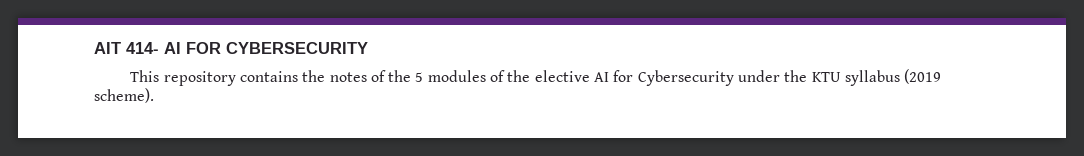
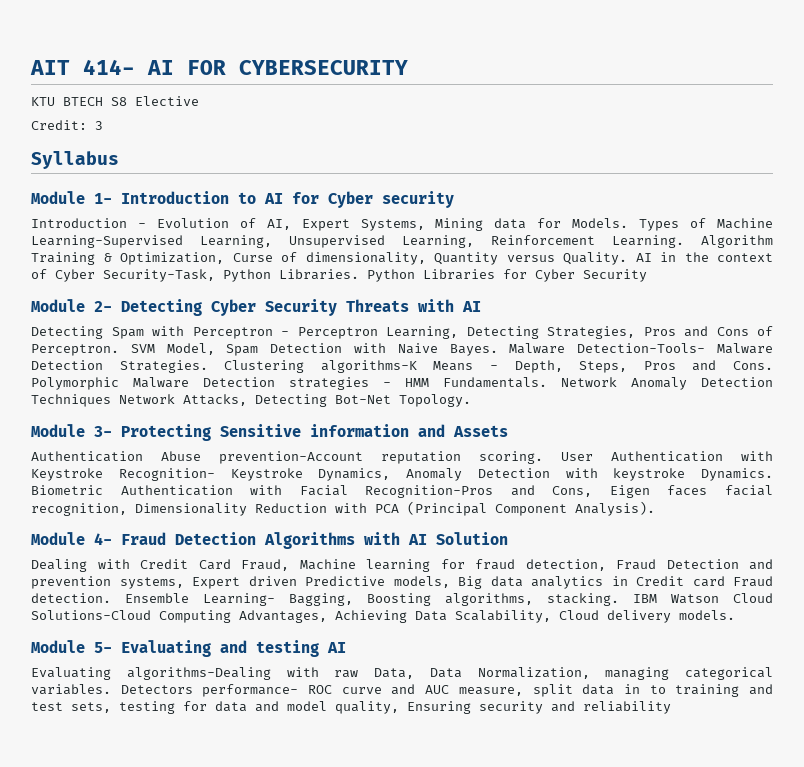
[130,69,942,86] [94,88,154,103] This repository contains the notes of the 5 modules of the elective AI for Cybersecurity under the KTU syllabus (2019 scheme). -> [31,96,199,106] [31,120,103,130] [31,151,119,169] [31,191,454,208] [31,218,773,231] [31,235,773,248] [31,252,773,265] [31,269,647,282] [31,299,481,316] [31,326,773,339] [31,343,773,356] [31,360,774,373] [31,377,773,390] [31,394,471,407] [31,424,508,441] [31,451,773,464] [31,468,773,481] [31,485,773,498] [31,501,655,516] [31,532,508,549] [31,559,773,572] [31,576,773,589] [31,593,773,606] [31,610,735,623] [31,640,346,657] [31,667,773,680] [31,684,774,697] [31,701,671,714] KTU BTECH S8 Elective // Credit: 3 // Syllabus // Module 1- Introduction to AI for Cyber security // Introduction - Evolution of AI, Expert Systems, Mining data for Models. Types of Machine Learning-Supervised Learning, Unsupervised Learning, Reinforcement Learning. Algorithm Training & Optimization, Curse of dimensionality, Quantity versus Quality. AI in the context of Cyber Security-Task, Python Libraries. Python Libraries for Cyber Security // Module 2- Detecting Cyber Security Threats with AI // Detecting Spam with Perceptron - Perceptron Learning, Detecting Strategies, Pros and Cons of Perceptron. SVM Model, Spam Detection with Naive Bayes. Malware Detection-Tools- Malware Detection Strategies. Clustering algorithms-K Means - Depth, Steps, Pros and Cons. Polymorphic Malware Detection strategies - HMM Fundamentals. Network Anomaly Detection Techniques Network Attacks, Detecting Bot-Net Topology. // Module 3- Protecting Sensitive information and Assets // Authentication Abuse prevention-Account reputation scoring. User Authentication with Keystroke Recognition- Keystroke Dynamics, Anomaly Detection with keystroke Dynamics. Biometric Authentication with Facial Recognition-Pros and Cons, Eigen faces facial recognition, Dimensionality Reduction with PCA (Principal Component Analysis). // Module 4- Fraud Detection Algorithms with AI Solution // Dealing with Credit Card Fraud, Machine learning for fraud detection, Fraud Detection and prevention systems, Expert driven Predictive models, Big data analytics in Credit card Fraud detection. Ensemble Learning- Bagging, Boosting algorithms, stacking. IBM Watson Cloud Solutions-Cloud Computing Advantages, Achieving Data Scalability, Cloud delivery models. // Module 5- Evaluating and testing AI // Evaluating algorithms-Dealing with raw Data, Data Normalization, managing categorical variables. Detectors performance- ROC curve and AUC measure, split data in to training and test sets, testing for data and model quality, Ensuring security and reliability

